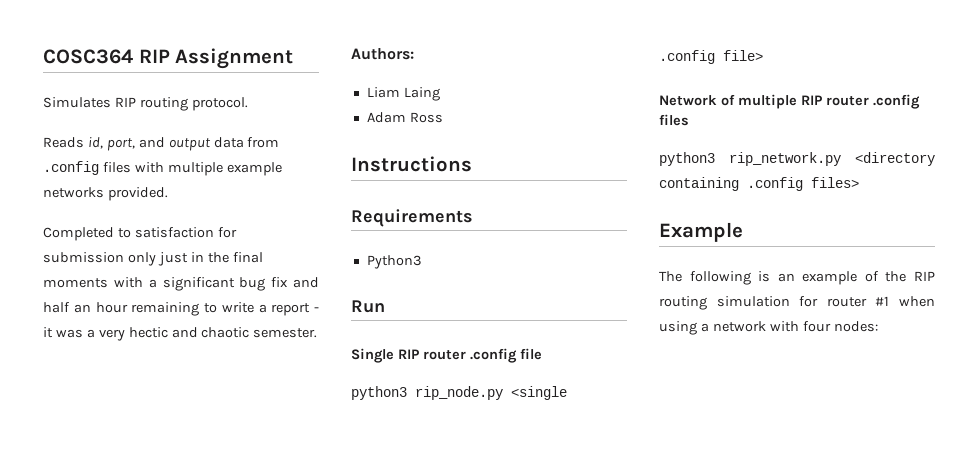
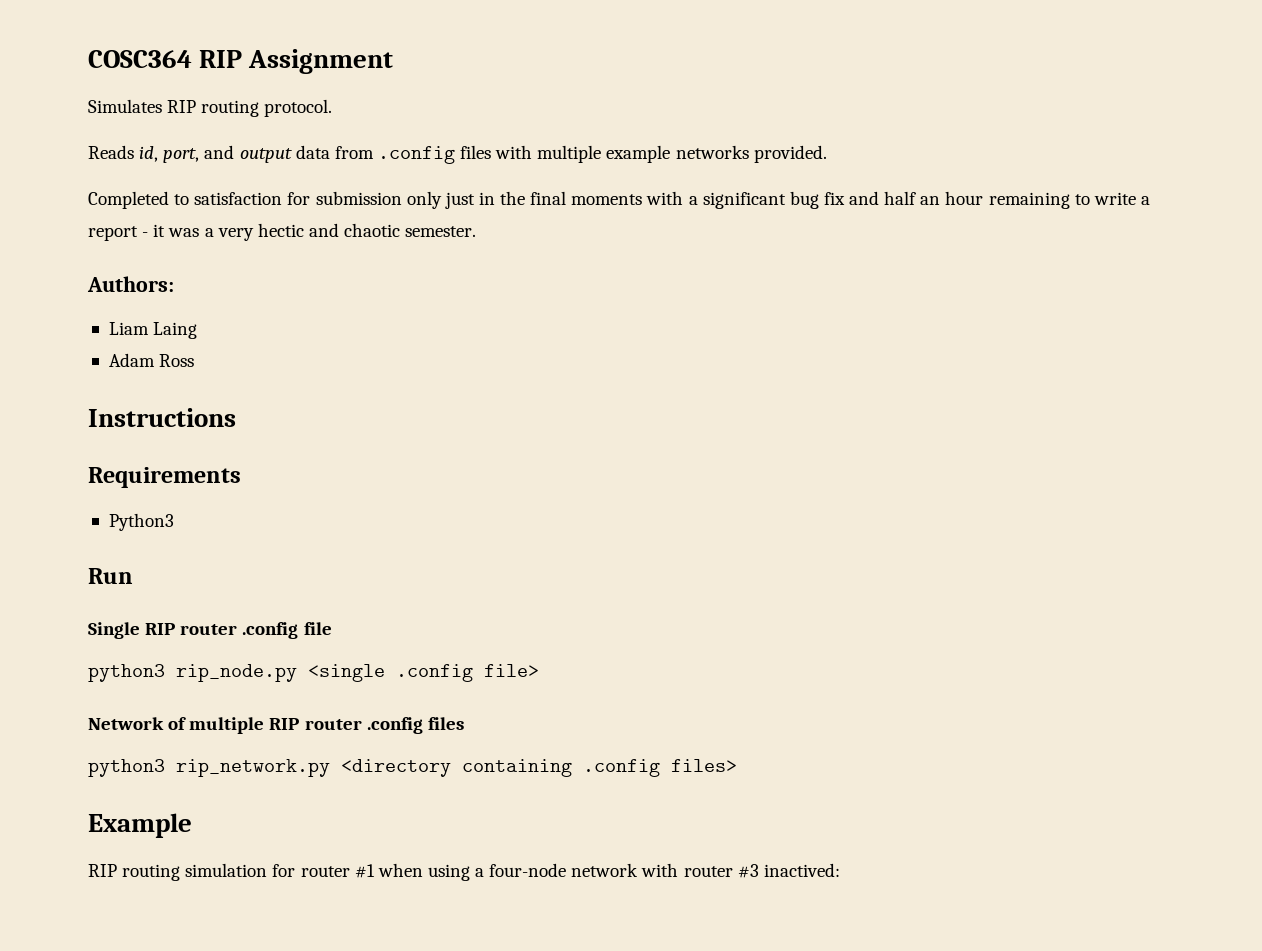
[659,271,907,285] The following is an example of the -> (192, 825) none
(709, 327) none -> [489,863,567,877] four-node
[802,321,878,332] four nodes: -> [683,863,840,878] router #3 inactived:

